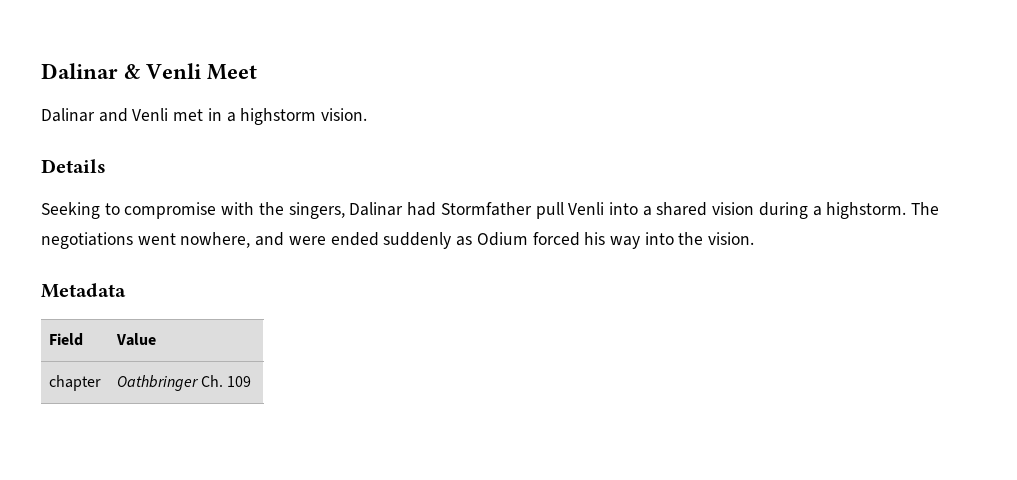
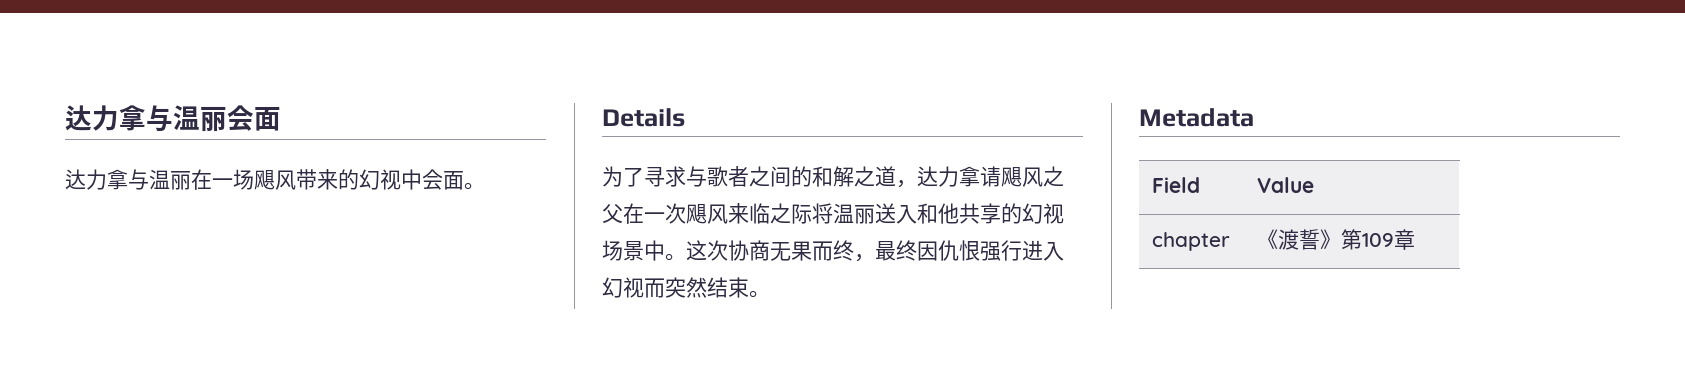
[41,63,258,80] [41,108,368,125] [41,159,106,173] [41,202,940,219] [41,232,755,249] Dalinar & Venli Meet // Dalinar and Venli met in a highstorm vision. // Details // Seeking to compromise with the singers, Dalinar had Stormfather pull Venli into a shared vision during a highstorm. The negotiations went nowhere, and were ended suddenly as Odium forced his way into the vision. -> [65,105,281,132] [65,169,485,190] [602,108,685,127] [602,166,1064,188] [602,203,1064,224] [602,240,1064,262] [602,277,770,298] 达力拿与温丽会面 // 达力拿与温丽在一场飓风带来的幻视中会面。 // Details // 为了寻求与歌者之间的和解之道，达力拿请飓风之父在一次飓风来临之际将温丽送入和他共享的幻视场景中。这次协商无果而终，最终因仇恨强行进入幻视而突然结束。
[116,375,252,391] Oathbringer Ch. 109 -> [1257,229,1416,250] 《渡誓》第109章

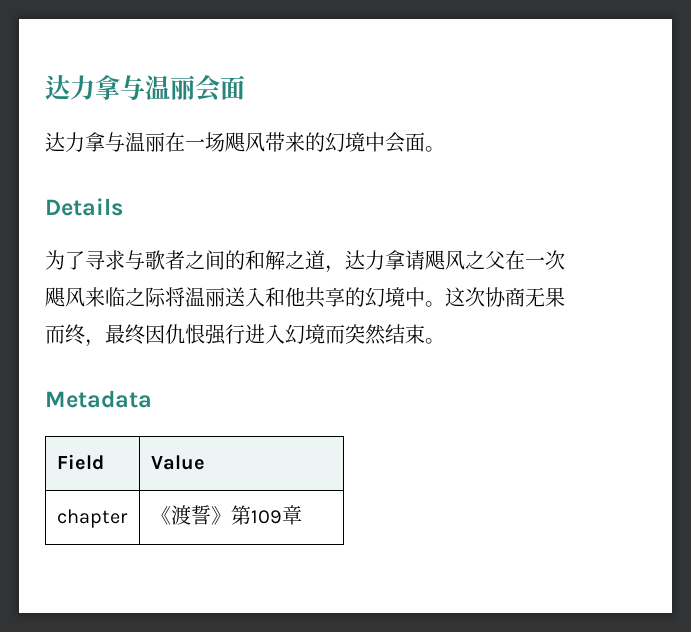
[380,169,401,190] 视 -> [345,132,365,152] 境
[1043,203,1064,224] [602,240,644,261] 视场景 -> [385,287,405,307] 境
[623,277,644,298] 视 -> [305,324,325,344] 境

